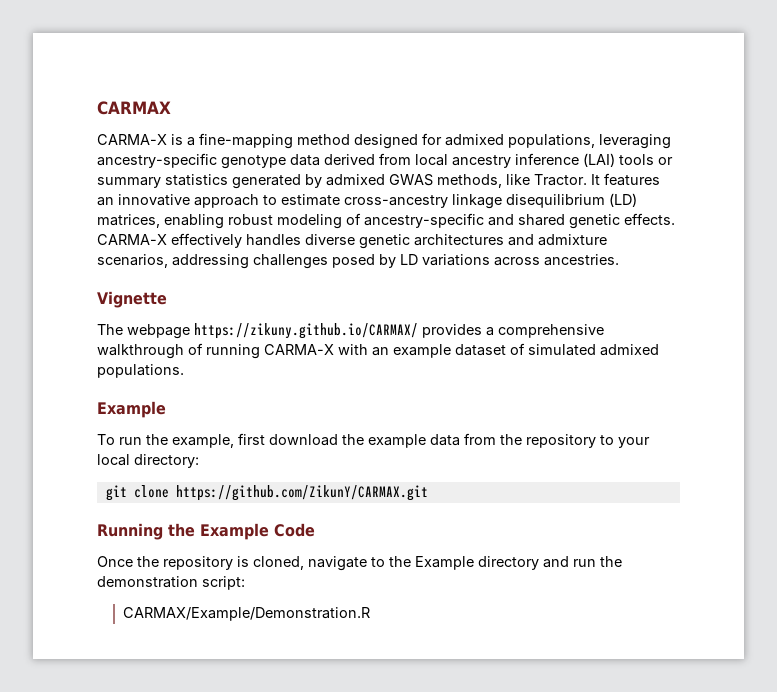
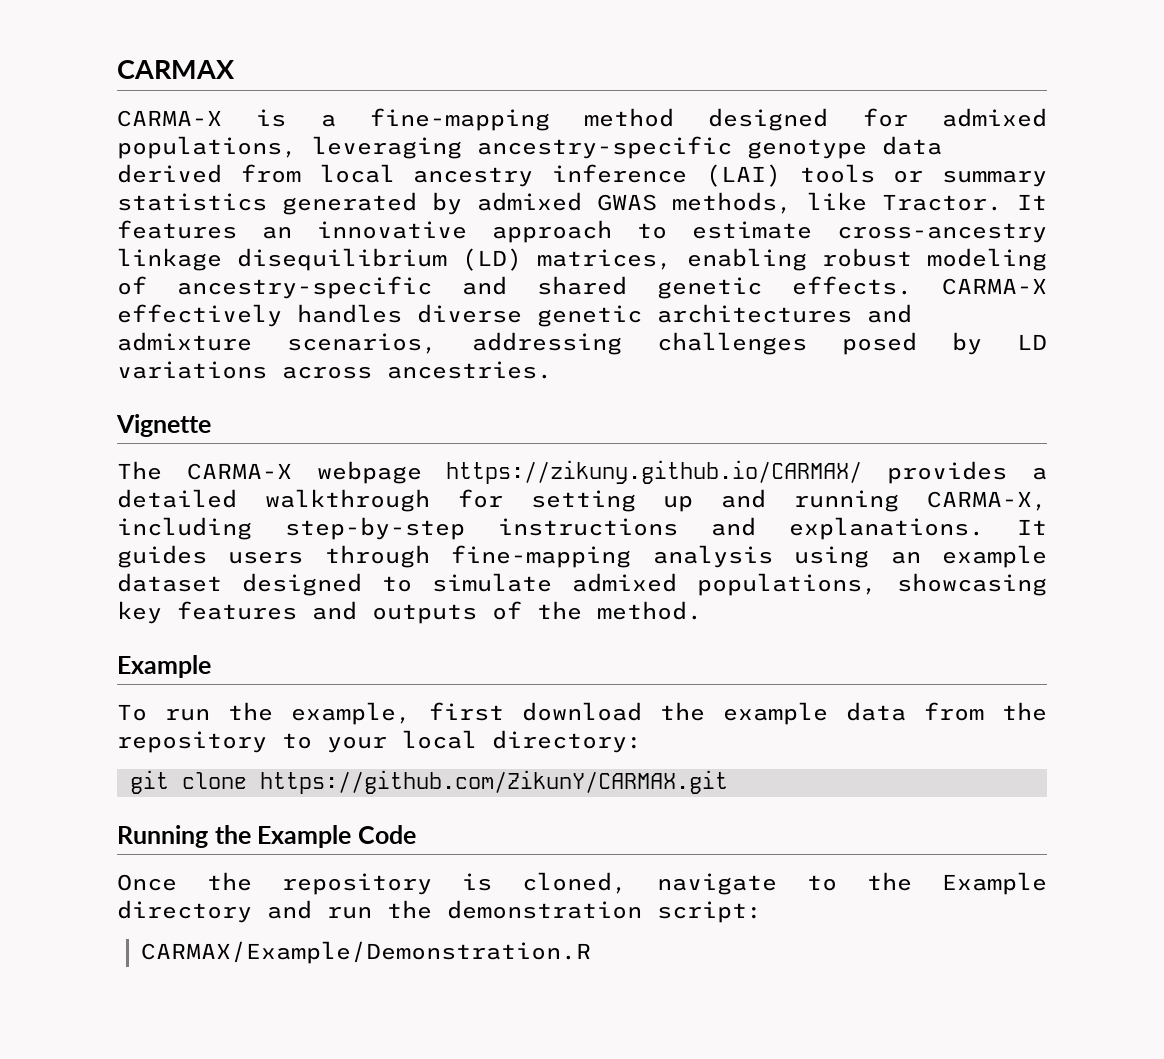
(123, 329) none -> [186,463,292,480] CARMA-X
[498,324,604,338] [97,343,659,359] [97,364,184,378] comprehensive walkthrough of running CARMA-X with an example dataset of simulated admixed populations. -> [117,489,1047,512] [117,517,1047,540] [117,545,1047,568] [117,573,1047,596] [117,601,702,624] detailed walkthrough for setting up and running CARMA-X, including step-by-step instructions and explanations. It guides users through fine-mapping analysis using an example dataset designed to simulate admixed populations, showcasing key features and outputs of the method.

